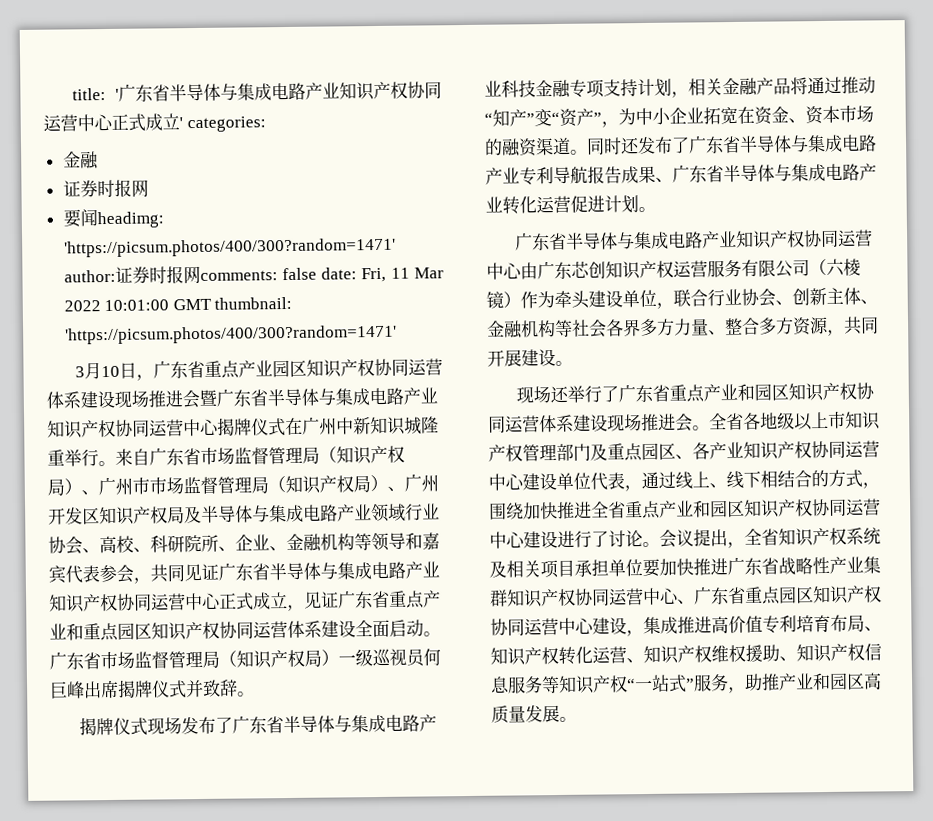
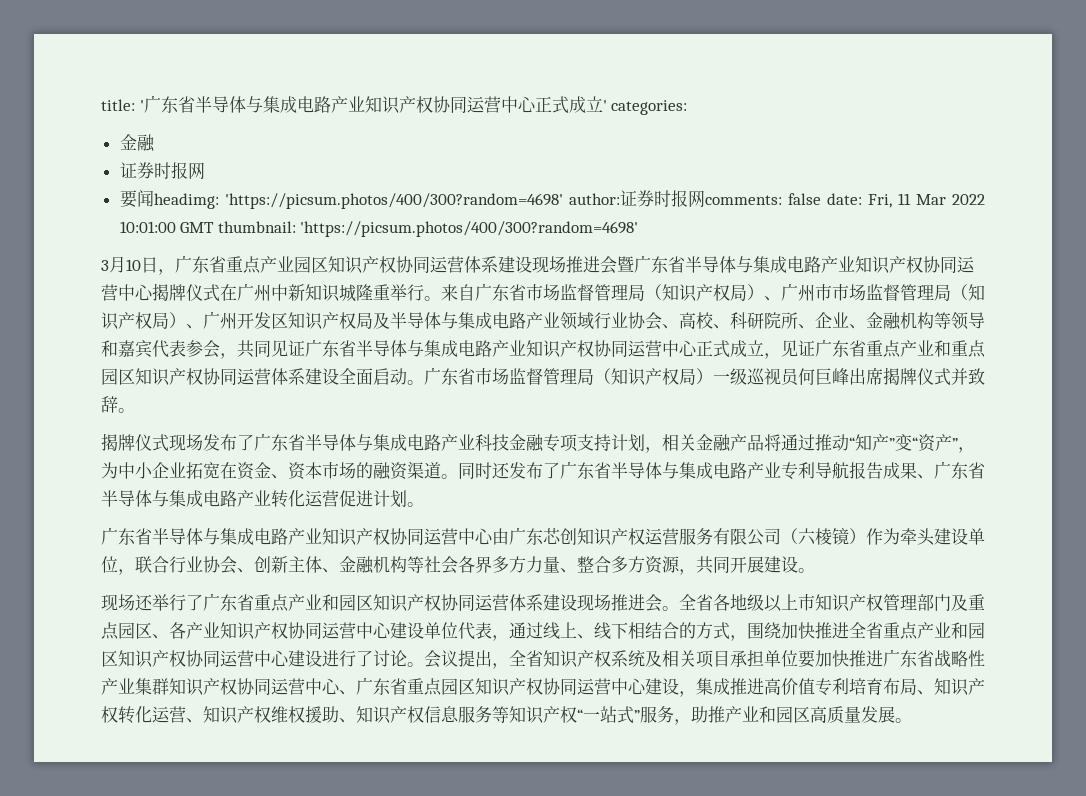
[63,237,396,258] 'https://picsum.photos/400/300?random=1471' -> [224,193,563,209] 'https://picsum.photos/400/300?random=4698'
[64,324,397,345] 'https://picsum.photos/400/300?random=1471' -> [300,221,639,237] 'https://picsum.photos/400/300?random=4698'

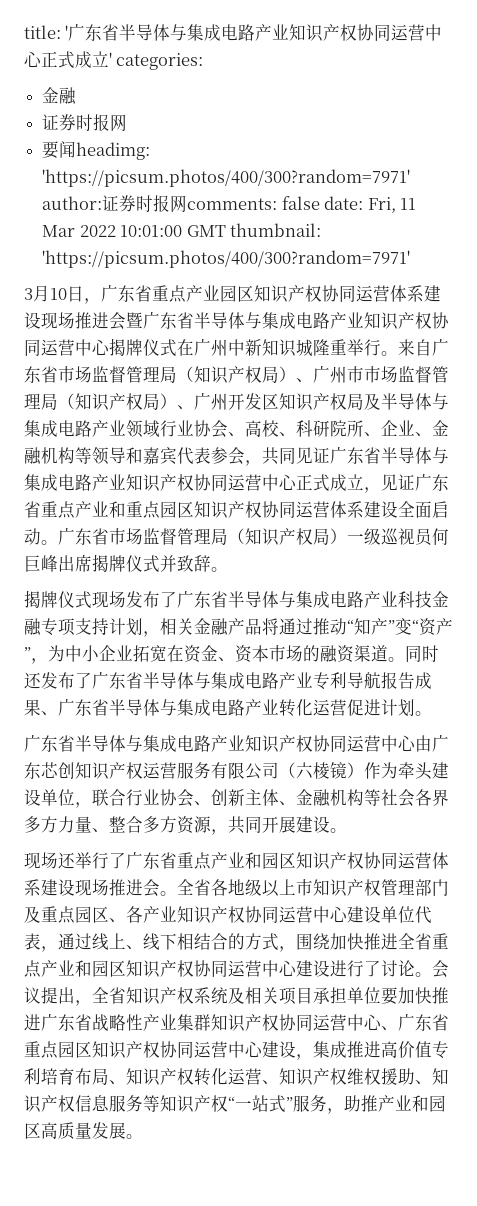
[224,193,563,209] 'https://picsum.photos/400/300?random=4698' -> [42,169,411,187] 'https://picsum.photos/400/300?random=7971'
[300,221,639,237] 'https://picsum.photos/400/300?random=4698' -> [42,250,411,268] 'https://picsum.photos/400/300?random=7971'

